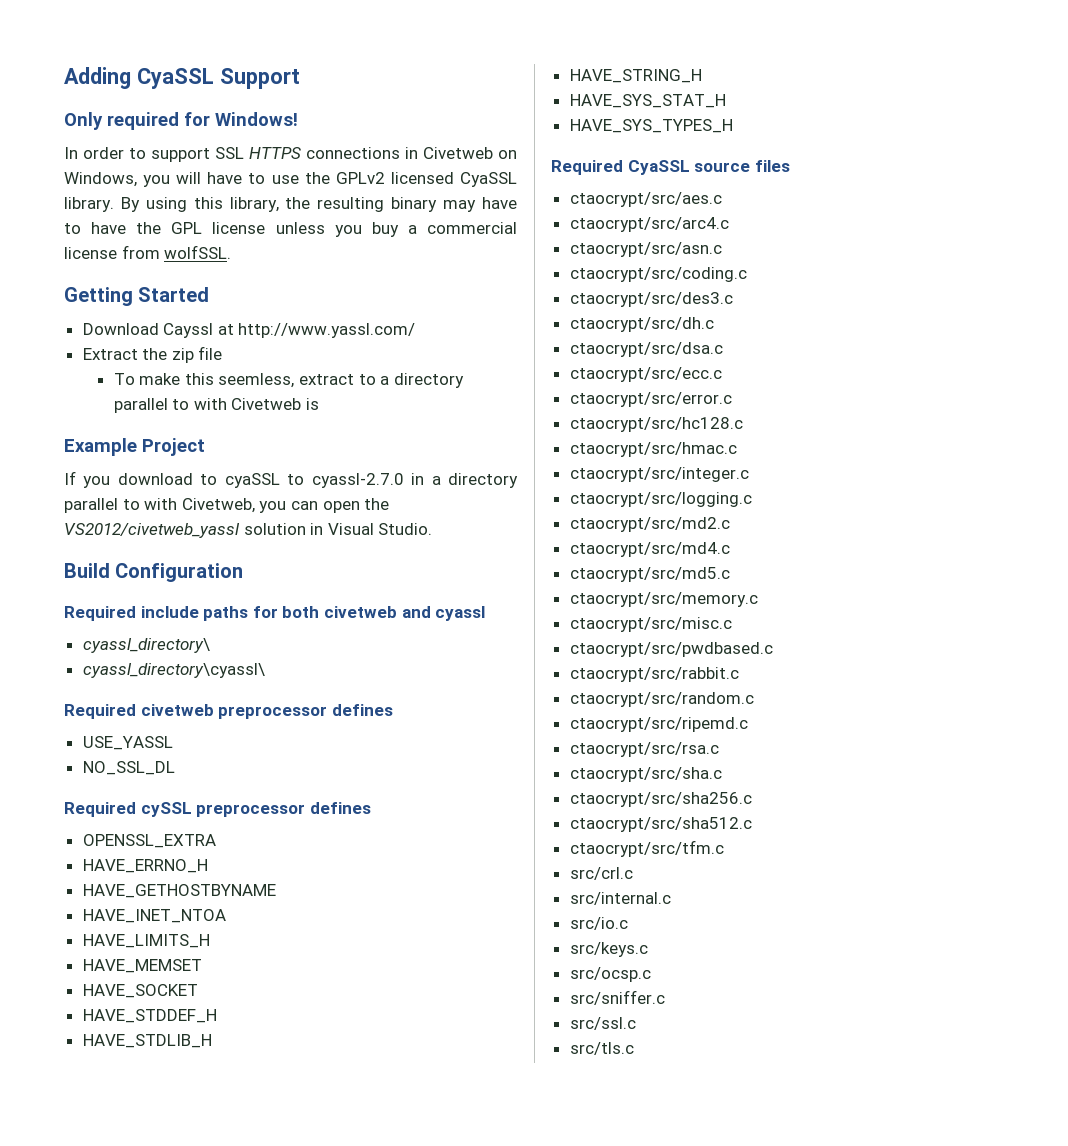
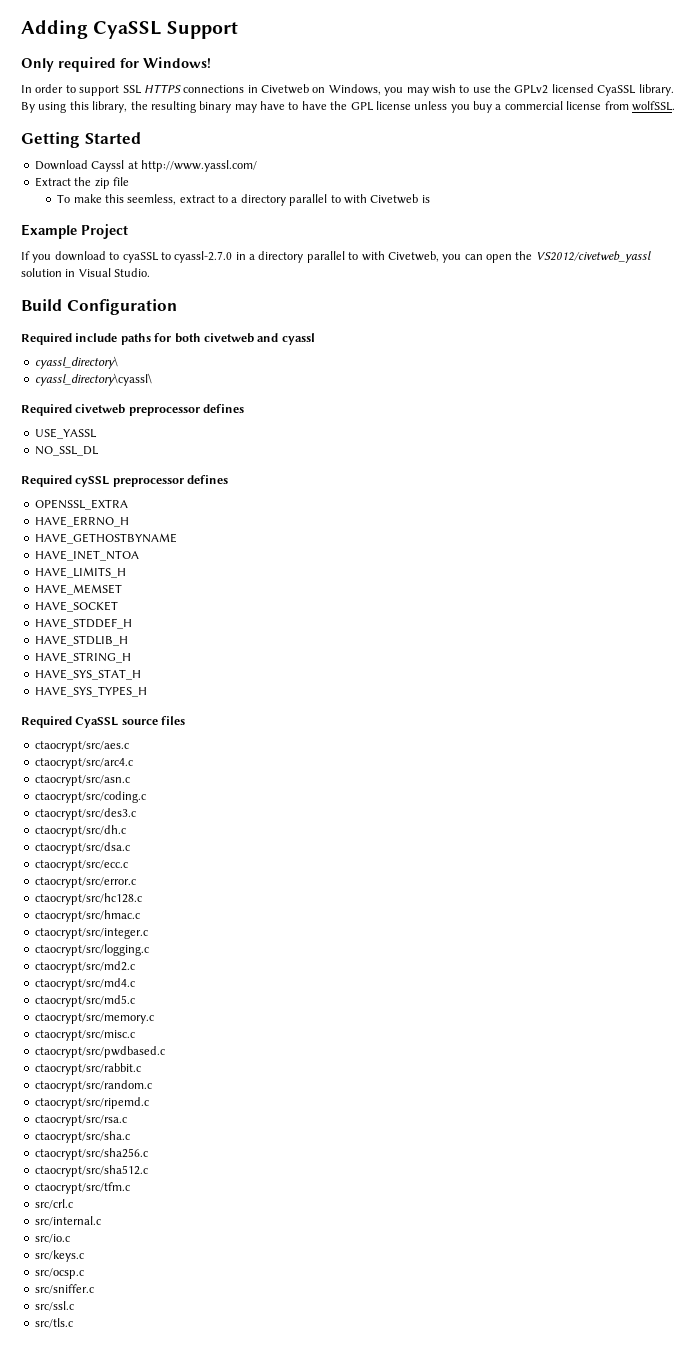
[176,172,243,184] will have -> [406,84,456,96] may wish

